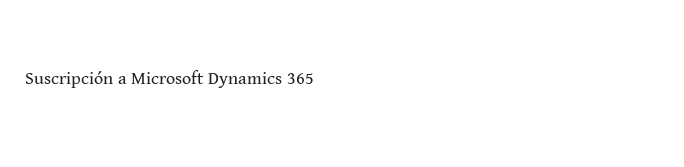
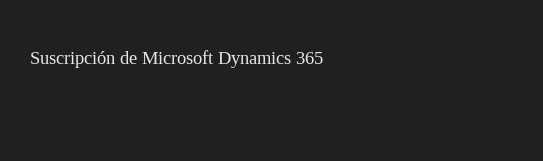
[117,76,127,84] a -> [120,51,137,64] de

